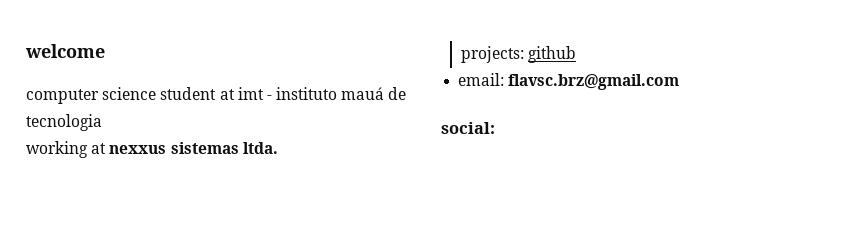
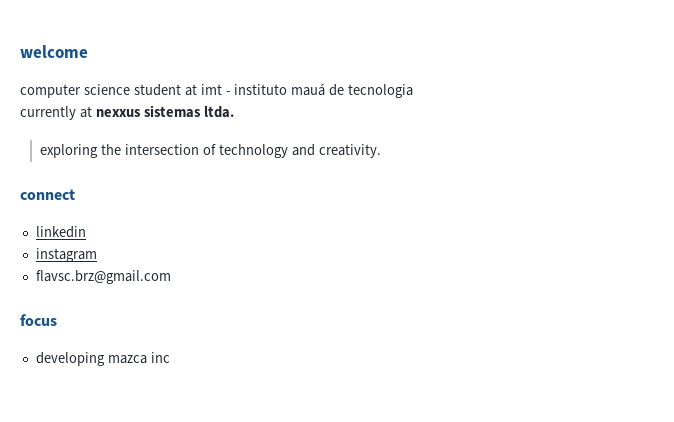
[26,141,88,158] working -> [20,106,76,120] currently
[460,46,577,63] [458,73,680,90] [441,122,495,134] projects: github // email: flavsc.brz@gmail.com // social: -> [40,144,381,158] [20,189,75,200] [35,226,86,238] [35,248,97,262] [35,270,171,284] [20,314,57,326] [35,352,170,366] exploring the intersection of technology and creativity. // connect // linkedin // instagram // flavsc.brz@gmail.com // focus // developing mazca inc

